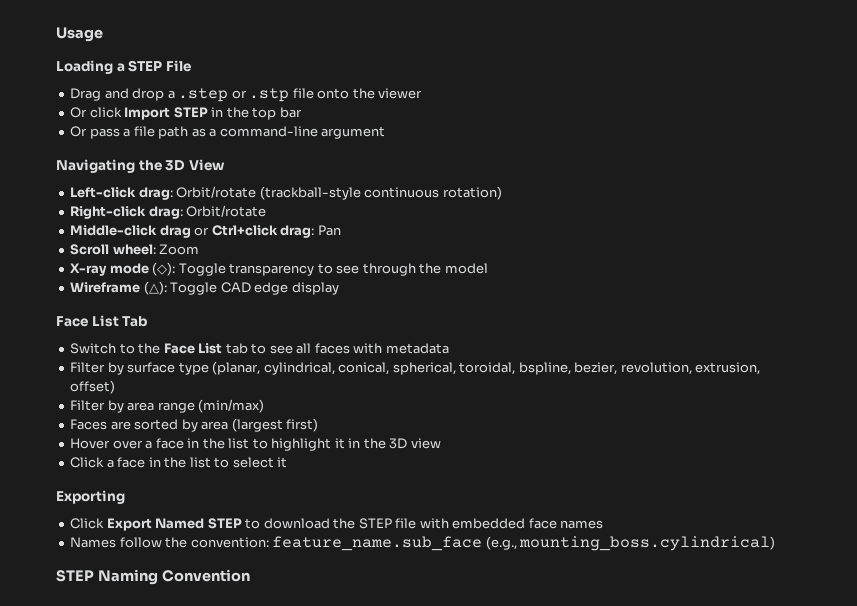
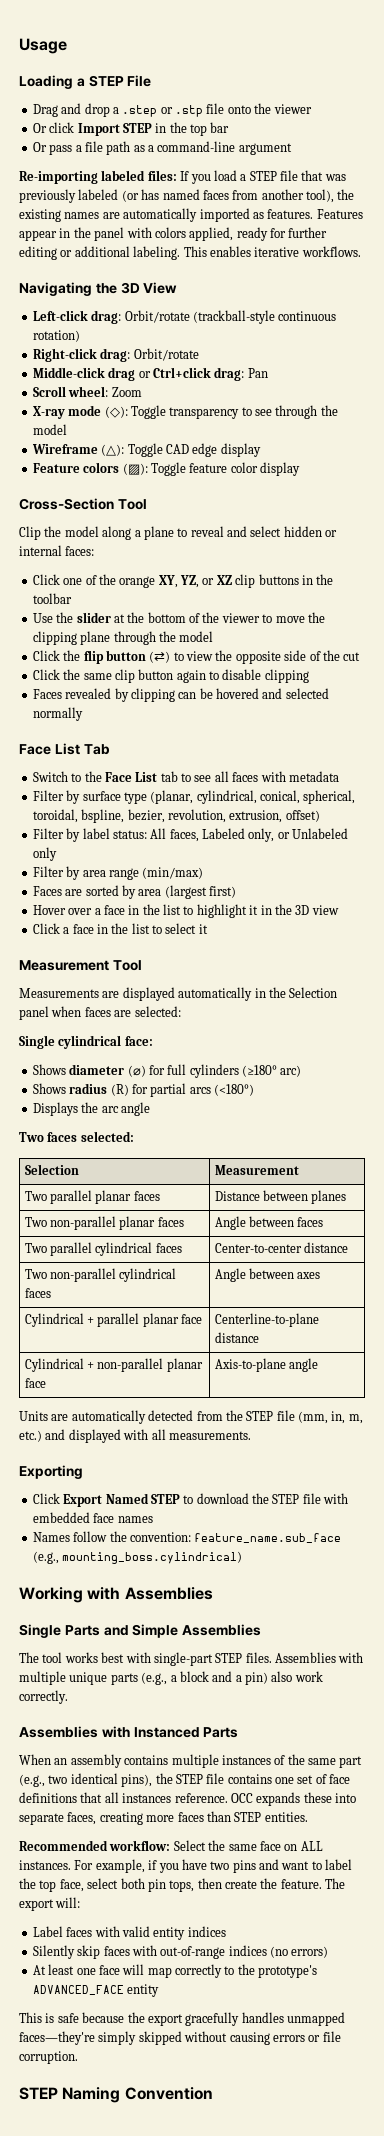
(386, 132) none -> [19,170,346,184] [19,189,355,203] [19,208,363,222] [19,227,328,241] [19,246,361,260] // Re-importing labeled files: If you load a STEP file that was previously labeled (or has named faces from another tool), the existing names are automatically imported as features. Features appear in the panel with colors applied, ready for further editing or additional labeling. This enables iterative workflows.
(339, 288) none -> [32,462,300,476] [19,498,147,510] [19,526,338,540] [19,545,95,556] [32,574,334,588] [32,593,72,604] [32,612,325,623] [32,631,214,645] [32,650,361,664] [32,669,309,683] [32,688,329,702] [32,707,83,721] // Feature colors (▨): Toggle feature color display // Cross-Section Tool // Clip the model along a plane to reveal and select hidden or internal faces: // Click one of the orange XY, YZ, or XZ clip buttons in the toolbar // Use the slider at the bottom of the viewer to move the clipping plane through the model // Click the flip button (⇄) to view the opposite side of the cut // Click the same clip button again to disable clipping // Faces revealed by clipping can be hovered and selected normally
(116, 387) none -> [32,828,349,842] [32,847,57,861] // Filter by label status: All faces, Labeled only, or Unlabeled only
(288, 462) none -> [19,960,142,971] [19,987,338,1001] [19,1006,181,1020] [19,1035,153,1049] [32,1064,302,1078] [32,1083,254,1097] [32,1102,150,1116] [19,1131,134,1142] [24,1164,79,1175] [214,1165,299,1175] [24,1190,160,1204] [214,1190,347,1204] [24,1216,184,1230] [214,1216,324,1230] [24,1242,182,1256] [214,1242,348,1253] [24,1268,177,1282] [24,1288,51,1298] [214,1268,321,1282] [24,1313,203,1327] [214,1313,319,1327] [214,1332,259,1343] [24,1358,203,1372] [24,1378,46,1388] [214,1358,318,1372] [19,1410,363,1424] [19,1429,251,1443] // Measurement Tool // Measurements are displayed automatically in the Selection panel when faces are selected: // Single cylindrical face: // Shows diameter (⌀) for full cylinders (≥180° arc) // Shows radius (R) for partial arcs (<180°) // Displays the arc angle // Two faces selected: // Selection | Measurement // Two parallel planar faces | Distance between planes // Two non-parallel planar faces | Angle between faces // Two parallel cylindrical faces | Center-to-center distance // Two non-parallel cylindrical faces | Angle between axes // Cylindrical + parallel planar face | Centerline-to-plane distance // Cylindrical + non-parallel planar face | Axis-to-plane angle // Units are automatically detected from the STEP file (mm, in, m, etc.) and displayed with all measurements.
(776, 543) none -> [19,1587,213,1603] [19,1624,262,1638] [19,1652,364,1666] [19,1671,323,1685] [19,1690,68,1704] [19,1726,239,1738] [19,1754,363,1768] [19,1773,351,1787] [19,1792,356,1806] [19,1811,308,1825] [19,1840,323,1851] [19,1859,353,1873] [19,1878,346,1892] [19,1897,81,1911] [32,1926,226,1940] [32,1945,329,1959] [32,1964,318,1978] [32,1984,160,1997] [19,2012,345,2026] [19,2031,341,2045] [19,2051,78,2064] // Working with Assemblies // Single Parts and Simple Assemblies // The tool works best with single-part STEP files. Assemblies with multiple unique parts (e.g., a block and a pin) also work correctly. // Assemblies with Instanced Parts // When an assembly contains multiple instances of the same part (e.g., two identical pins), the STEP file contains one set of face definitions that all instances reference. OCC expands these into separate faces, creating more faces than STEP entities. // Recommended workflow: Select the same face on ALL instances. For example, if you have two pins and want to label the top face, select both pin tops, then create the feature. The export will: // Label faces with valid entity indices // Silently skip faces with out-of-range indices (no errors) // At least one face will map correctly to the prototype's ADVANCED_FACE entity // This is safe because the export gracefully handles unmapped faces—they're simply skipped without causing errors or file corruption.

